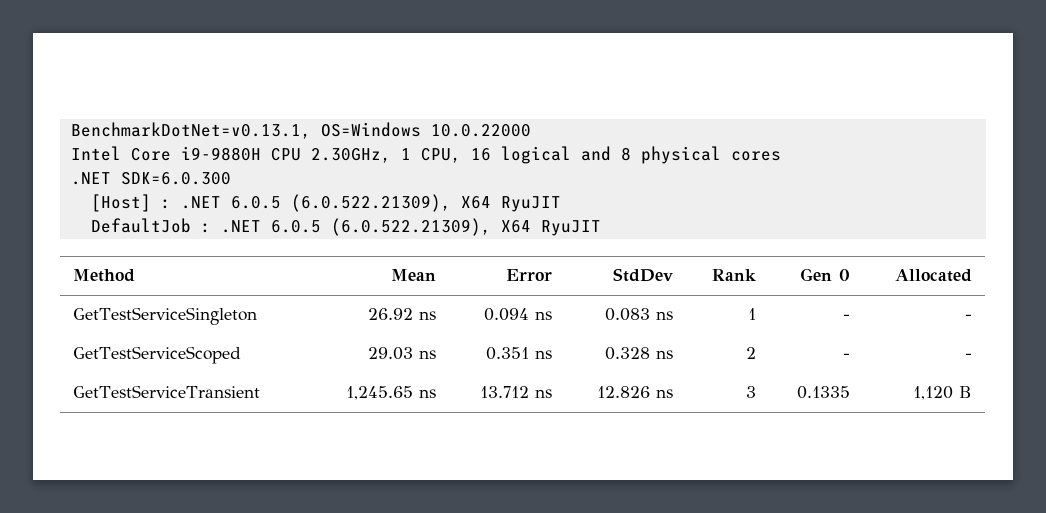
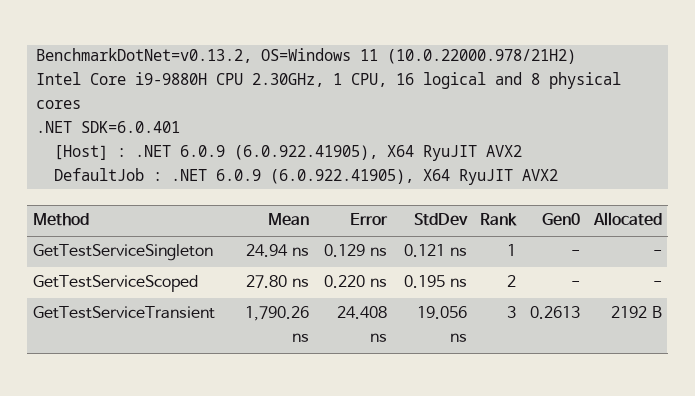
[70,122,531,139] BenchmarkDotNet=v0.13.1, OS=Windows 10.0.22000 -> [36,48,577,64] BenchmarkDotNet=v0.13.2, OS=Windows 11 (10.0.22000.978/21H2)
[120,172,231,185] SDK=6.0.300 -> [81,121,181,133] SDK=6.0.401
[230,194,561,212] 6.0.5 (6.0.522.21309), X64 RyuJIT -> [180,145,523,161] 6.0.9 (6.0.922.41905), X64 RyuJIT AVX2
[270,218,601,236] 6.0.5 (6.0.522.21309), X64 RyuJIT -> [216,169,559,185] 6.0.9 (6.0.922.41905), X64 RyuJIT AVX2
[799,268,850,281] Gen 0 -> [541,213,580,226] Gen0
[367,308,436,320] [483,308,552,321] [604,308,650,321] 26.92 ns | 0.094 ns | 0.083 -> [246,244,309,257] [324,244,387,257] [404,244,446,257] 24.94 ns | 0.129 ns | 0.121
[367,347,436,360] [485,347,552,360] [604,347,650,360] 29.03 ns | 0.351 ns | 0.328 -> [246,275,309,288] [324,275,387,288] [404,275,446,288] 27.80 ns | 0.220 ns | 0.195
[345,386,436,400] [479,386,552,398] [596,386,650,398] 1,245.65 ns | 13.712 ns | 12.826 -> [244,306,309,321] [291,333,309,342] [336,306,387,319] [369,333,387,342] [416,306,467,319] 1,790.26 ns | 24.408 ns | 19.056
[796,386,850,399] [912,386,953,400] 0.1335 | 1,120 -> [529,306,580,319] [611,306,648,318] 0.2613 | 2192

